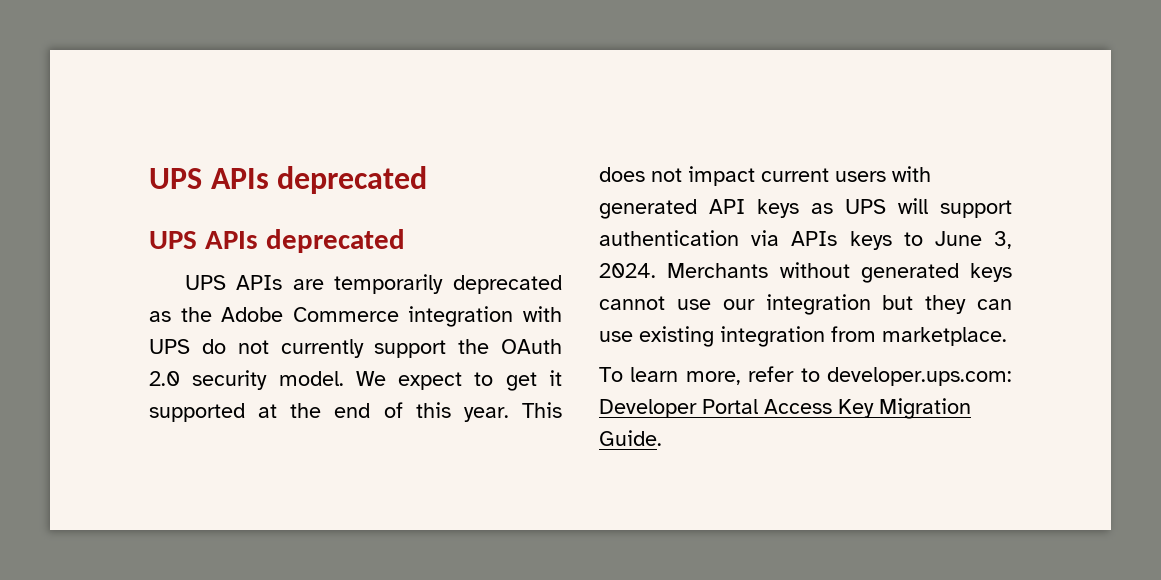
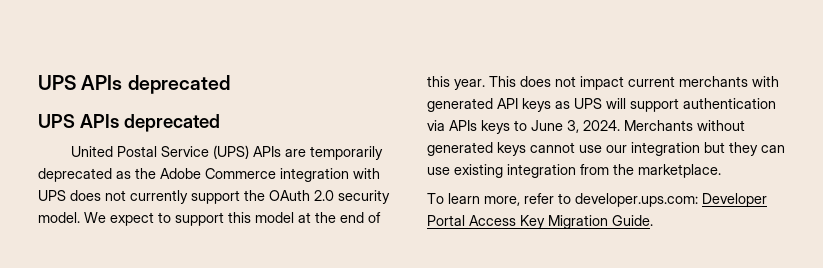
[184,275,226,290] UPS -> [70,145,249,159] United Postal Service (UPS)
[201,339,226,354] do -> [70,190,101,201] does
[505,370,562,391] [149,403,245,422] get it supported -> [175,212,294,226] support this model
[835,171,886,182] users -> [679,76,748,87] merchants
(876, 334) none -> [613,164,634,175] the

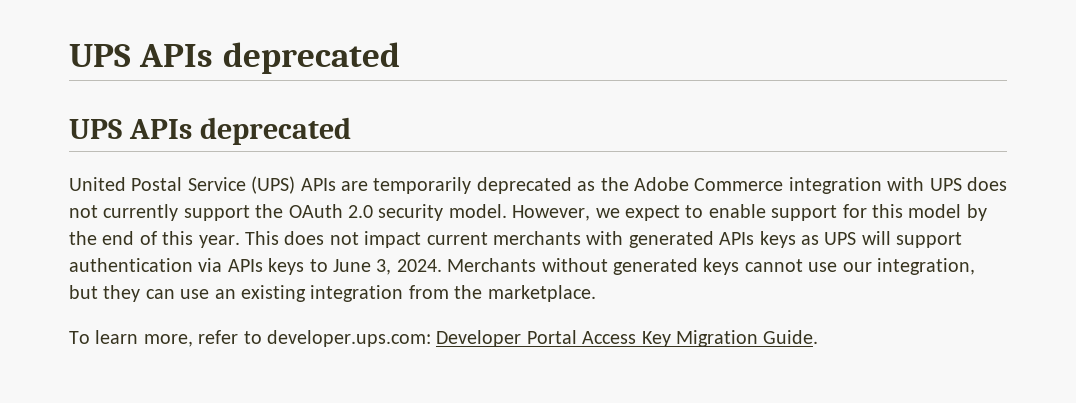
[84,212,224,226] We expect to support -> [512,204,867,221] However, we expect to enable support for
[298,212,311,223] at -> [966,204,987,221] by
[497,98,518,109] API -> [719,232,755,245] APIs
[631,142,700,156] integration -> [876,258,975,275] integration,
(450, 171) none -> [214,289,236,299] an

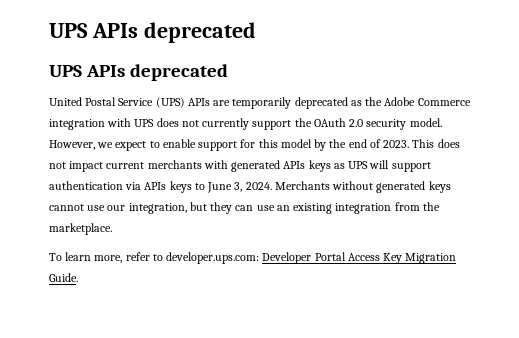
[162,231,240,248] this year. -> [383,140,410,148] 2023.

